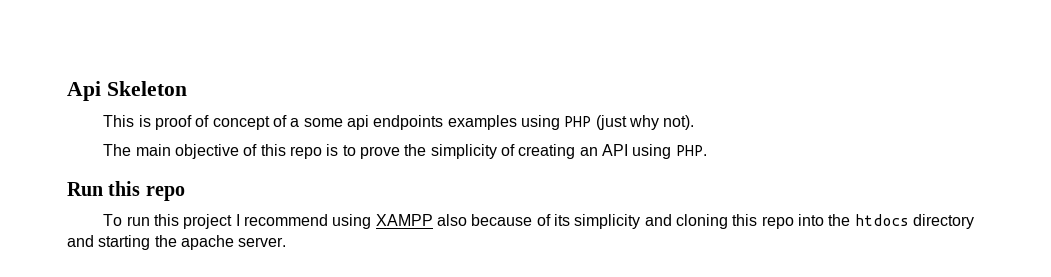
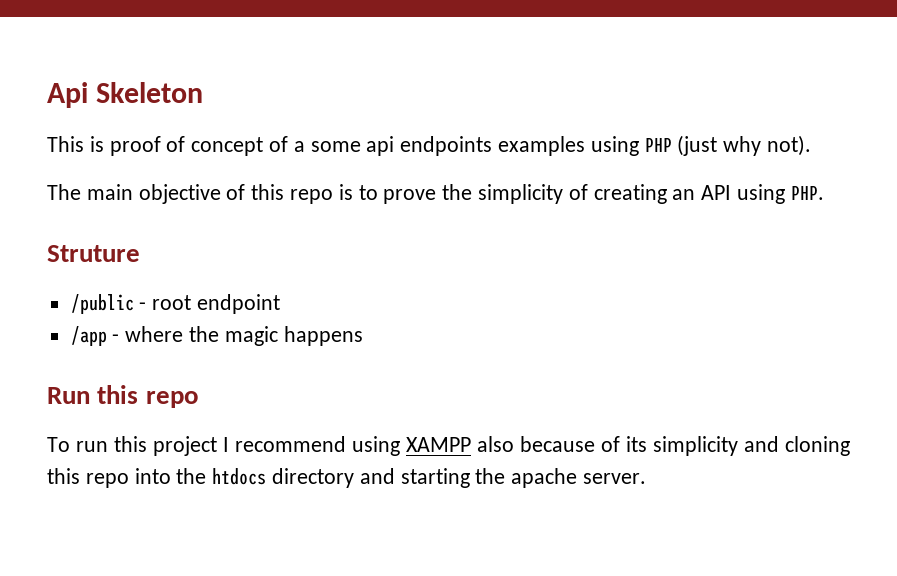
(707, 150) none -> [47,245,140,262] [70,294,281,314] [70,326,363,346] // Struture // /public - root endpoint // /app - where the magic happens

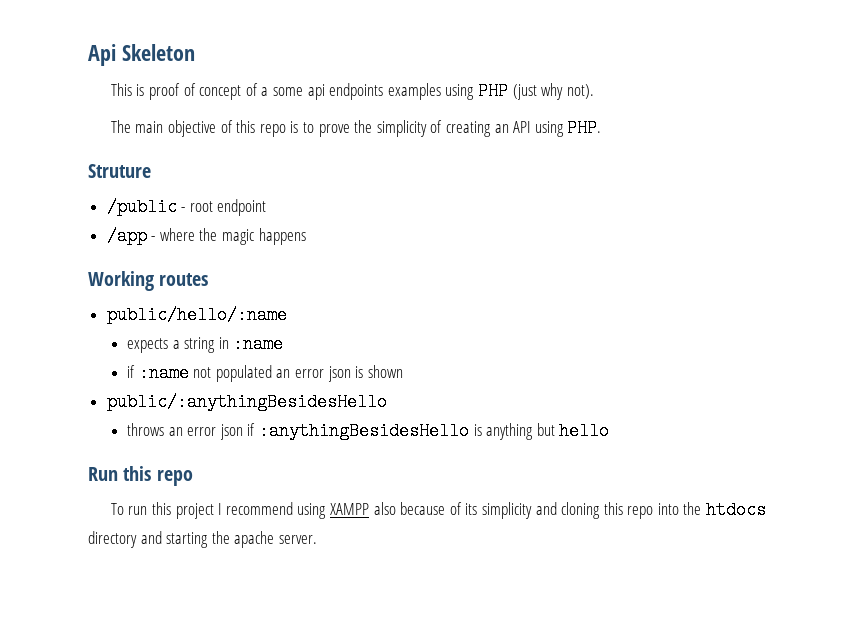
(363, 336) none -> [88,271,209,291] [106,306,287,324] [126,335,284,353] [126,364,403,382] [106,393,387,411] [126,422,610,440] // Working routes // public/hello/:name // expects a string in :name // if :name not populated an error json is shown // public/:anythingBesidesHello // throws an error json if :anythingBesidesHello is anything but hello

